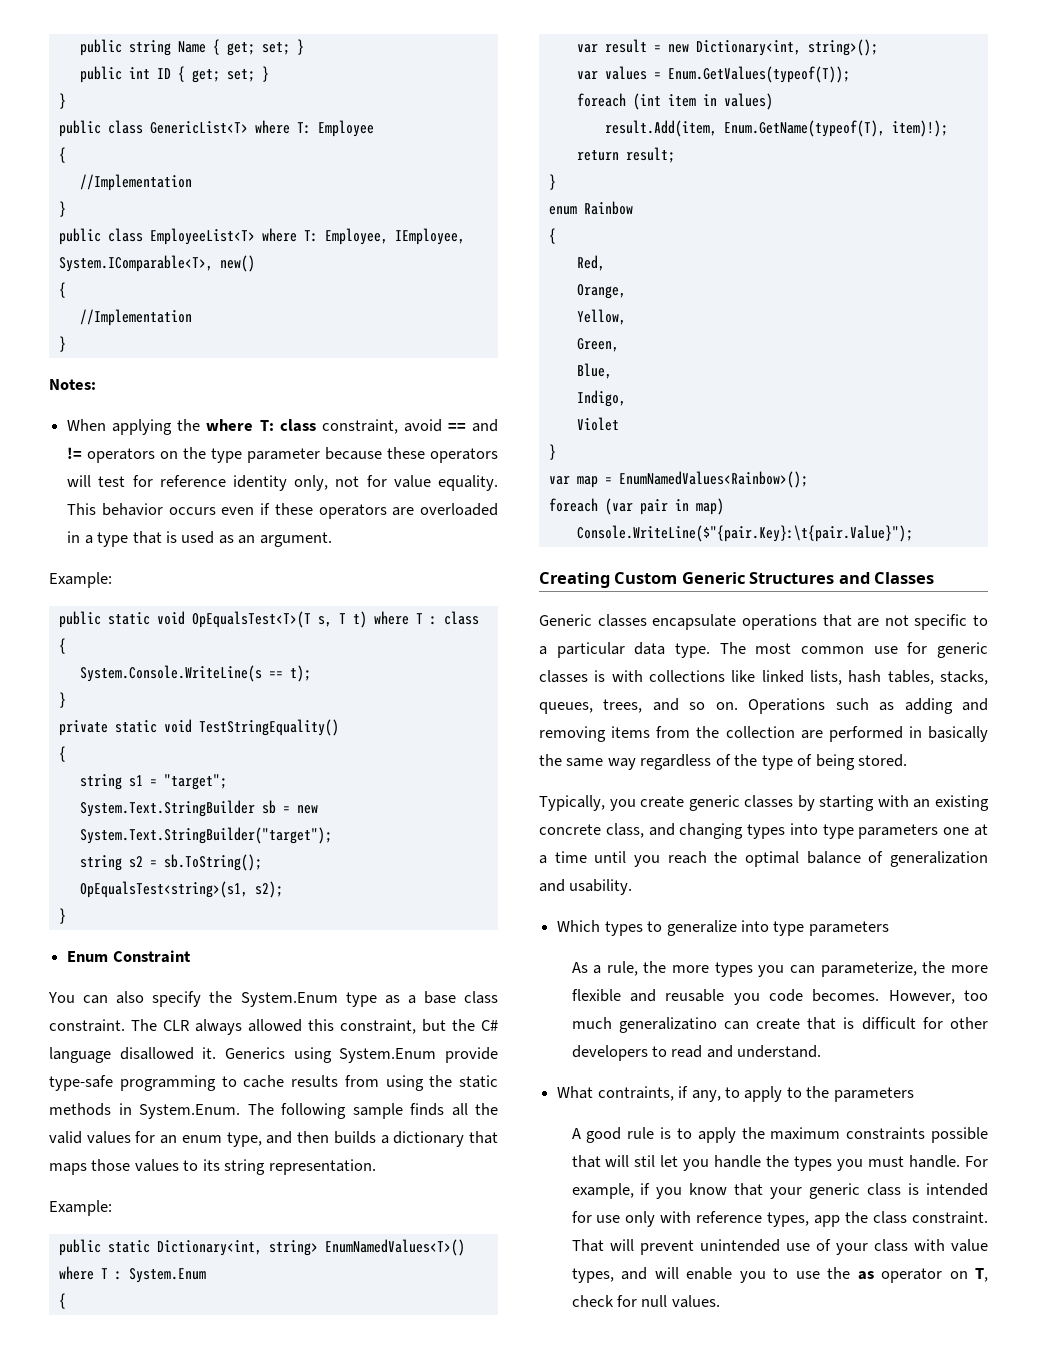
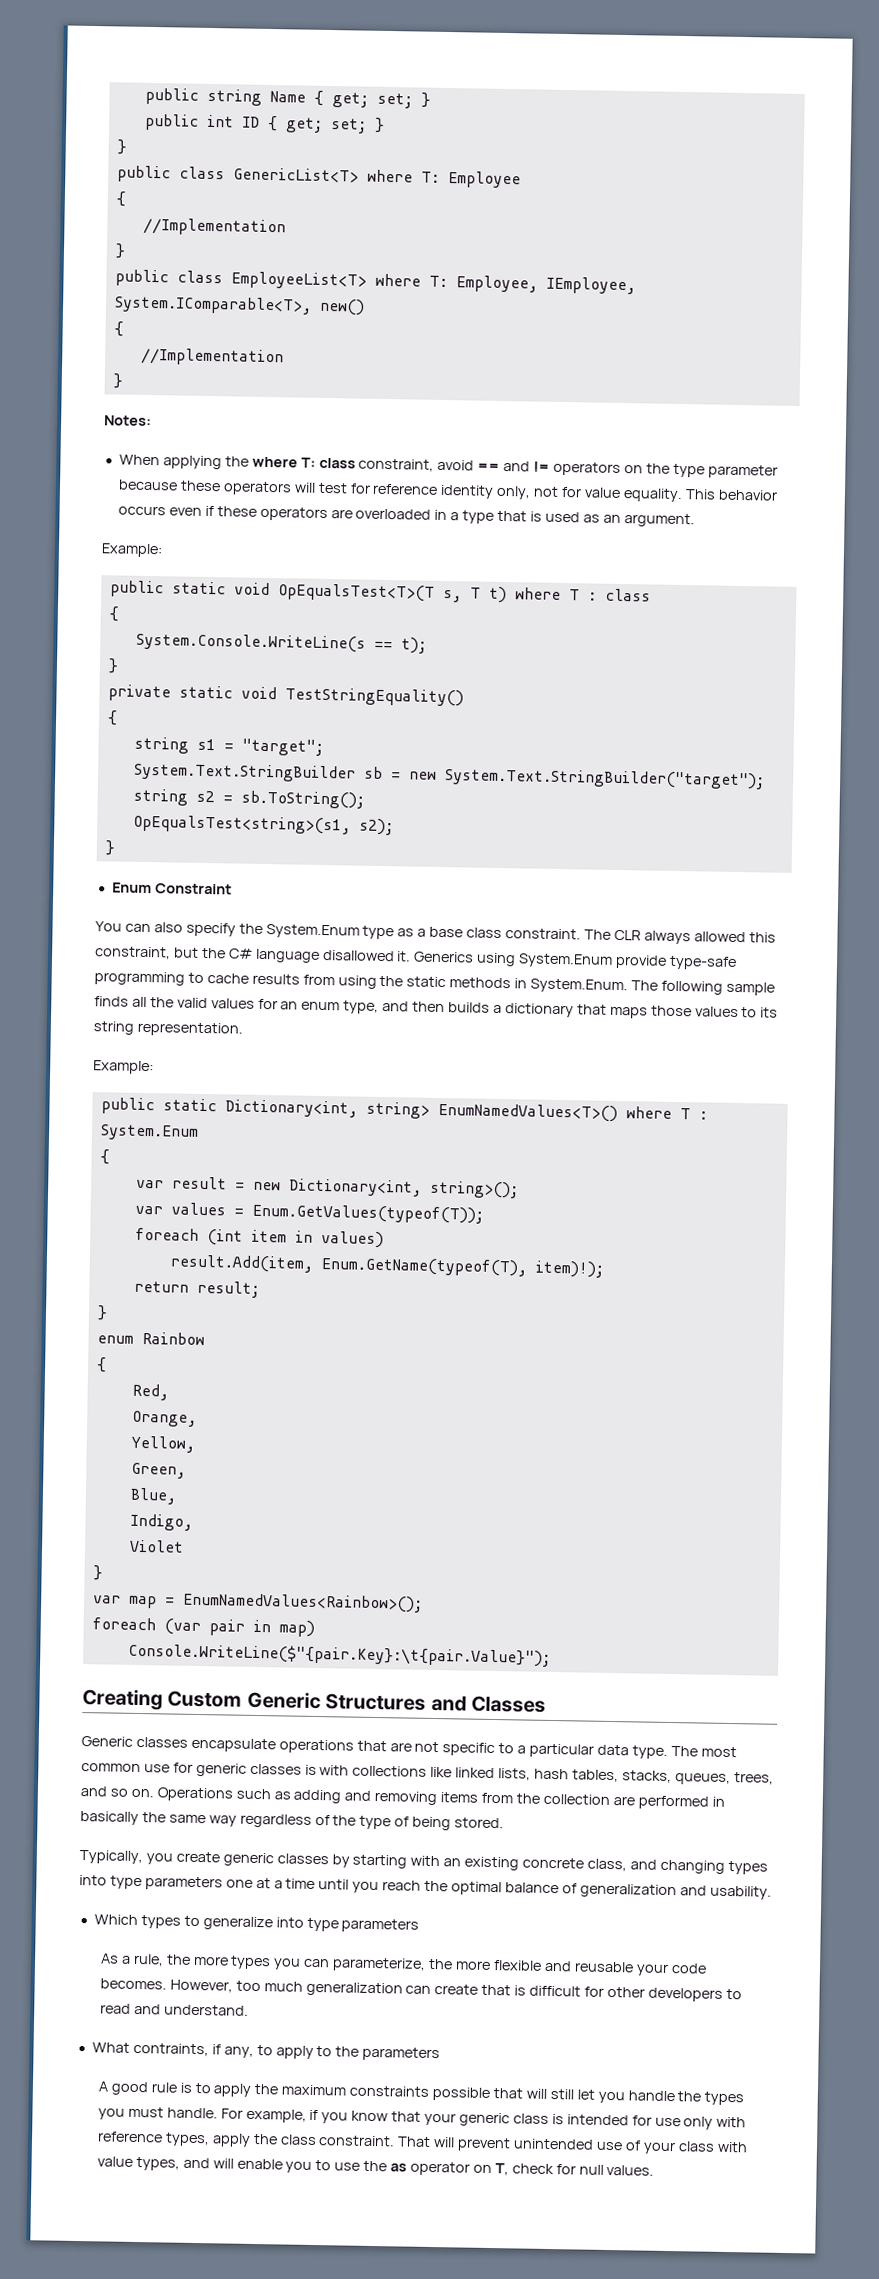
[733,993,760,1005] you -> [635,1963,669,1976] your
[618,1017,717,1033] generalizatino -> [305,1981,403,1997] generalization
[634,1155,656,1167] stil -> [549,2089,574,2100] still
[814,1215,841,1227] app -> [211,2133,251,2147] apply

